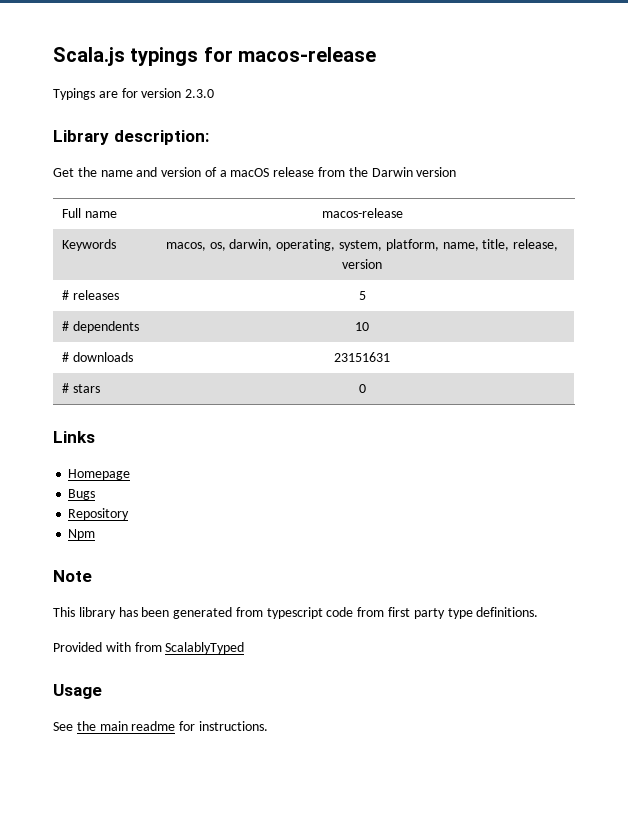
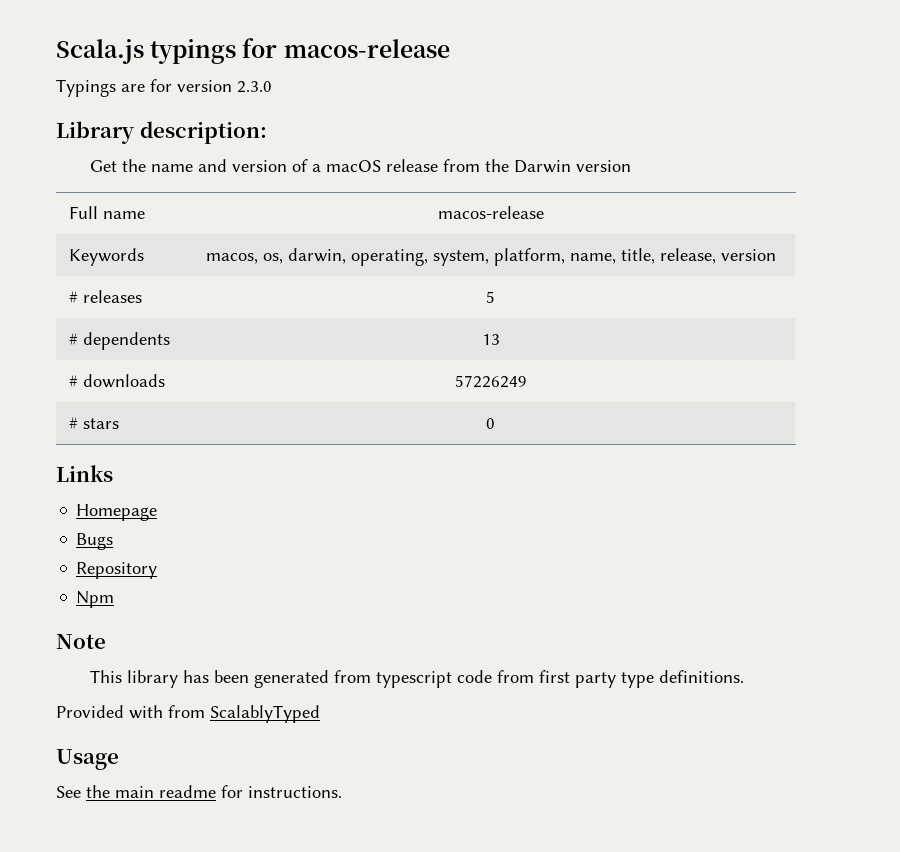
[355,322,369,331] 10 -> [481,334,500,345] 13
[334,352,390,362] 23151631 -> [454,375,527,388] 57226249

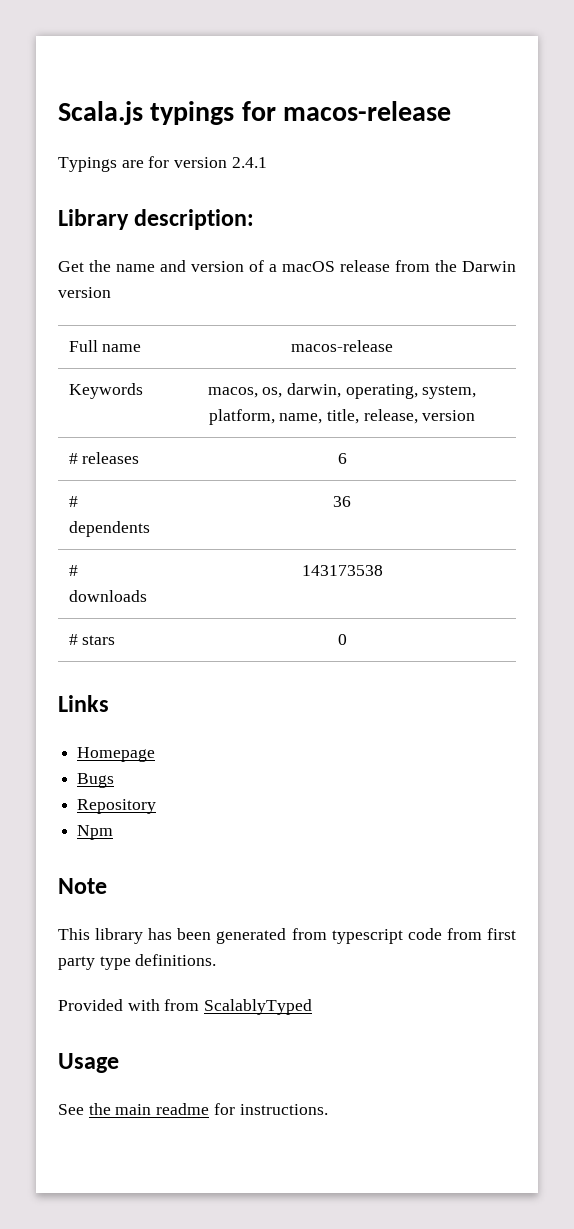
[237,81,272,93] 2.3.0 -> [231,157,267,168] 2.4.1
[486,291,495,303] 5 -> [337,453,347,464] 6
[481,334,500,345] 13 -> [333,496,352,507] 36
[454,375,527,388] 57226249 -> [301,565,383,576] 143173538

